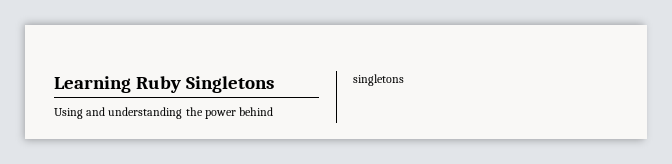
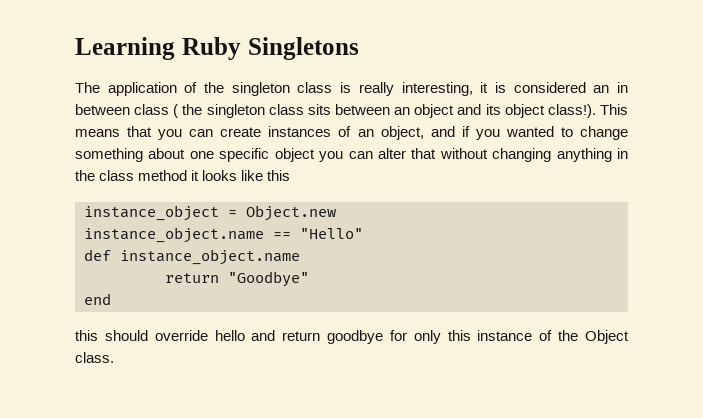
[54,107,274,119] [353,74,404,86] Using and understanding the power behind singletons -> [75,82,628,96] [75,104,629,118] [75,126,628,140] [75,148,629,162] [75,170,291,181] [84,205,336,221] [84,227,363,243] [84,249,300,265] [165,271,309,287] [84,293,111,305] [75,330,630,344] [75,352,114,363] The application of the singleton class is really interesting, it is considered an in between class ( the singleton class sits between an object and its object class!). This means that you can create instances of an object, and if you wanted to change something about one specific object you can alter that without changing anything in the class method it looks like this // instance_object = Object.new // instance_object.name == "Hello" // def instance_object.name // return "Goodbye" // end // this should override hello and return goodbye for only this instance of the Object class.

